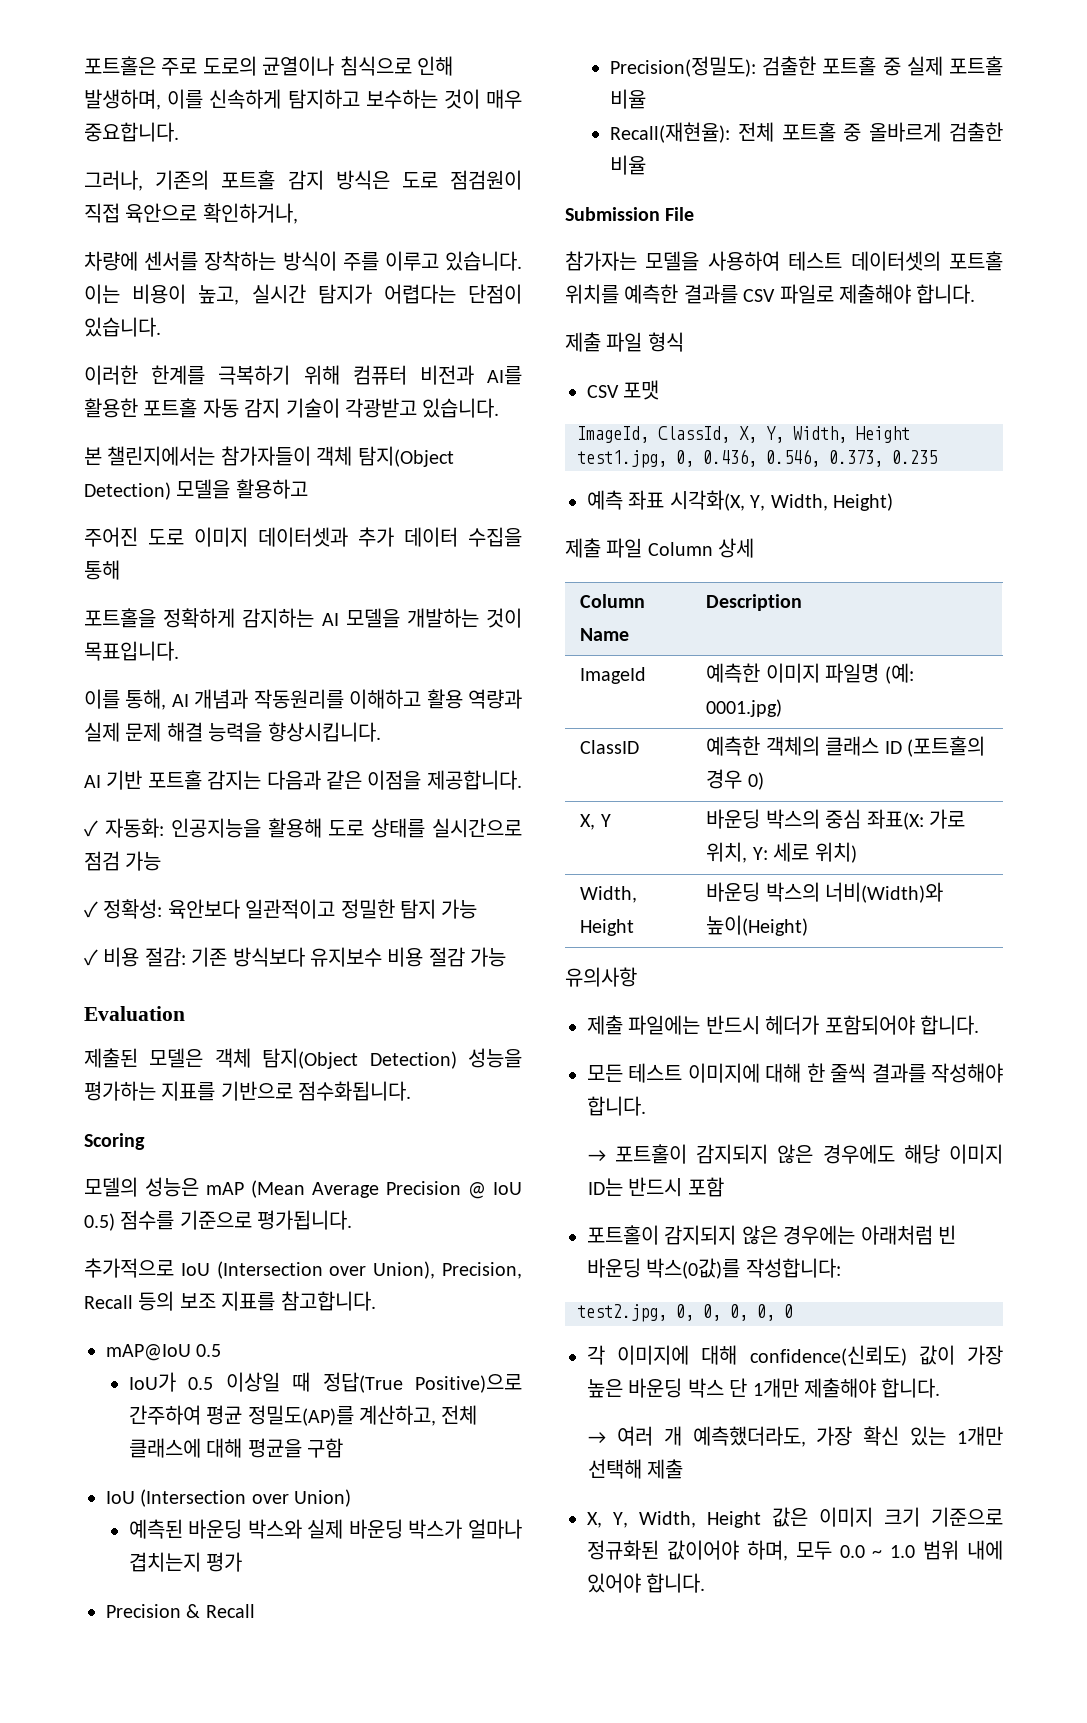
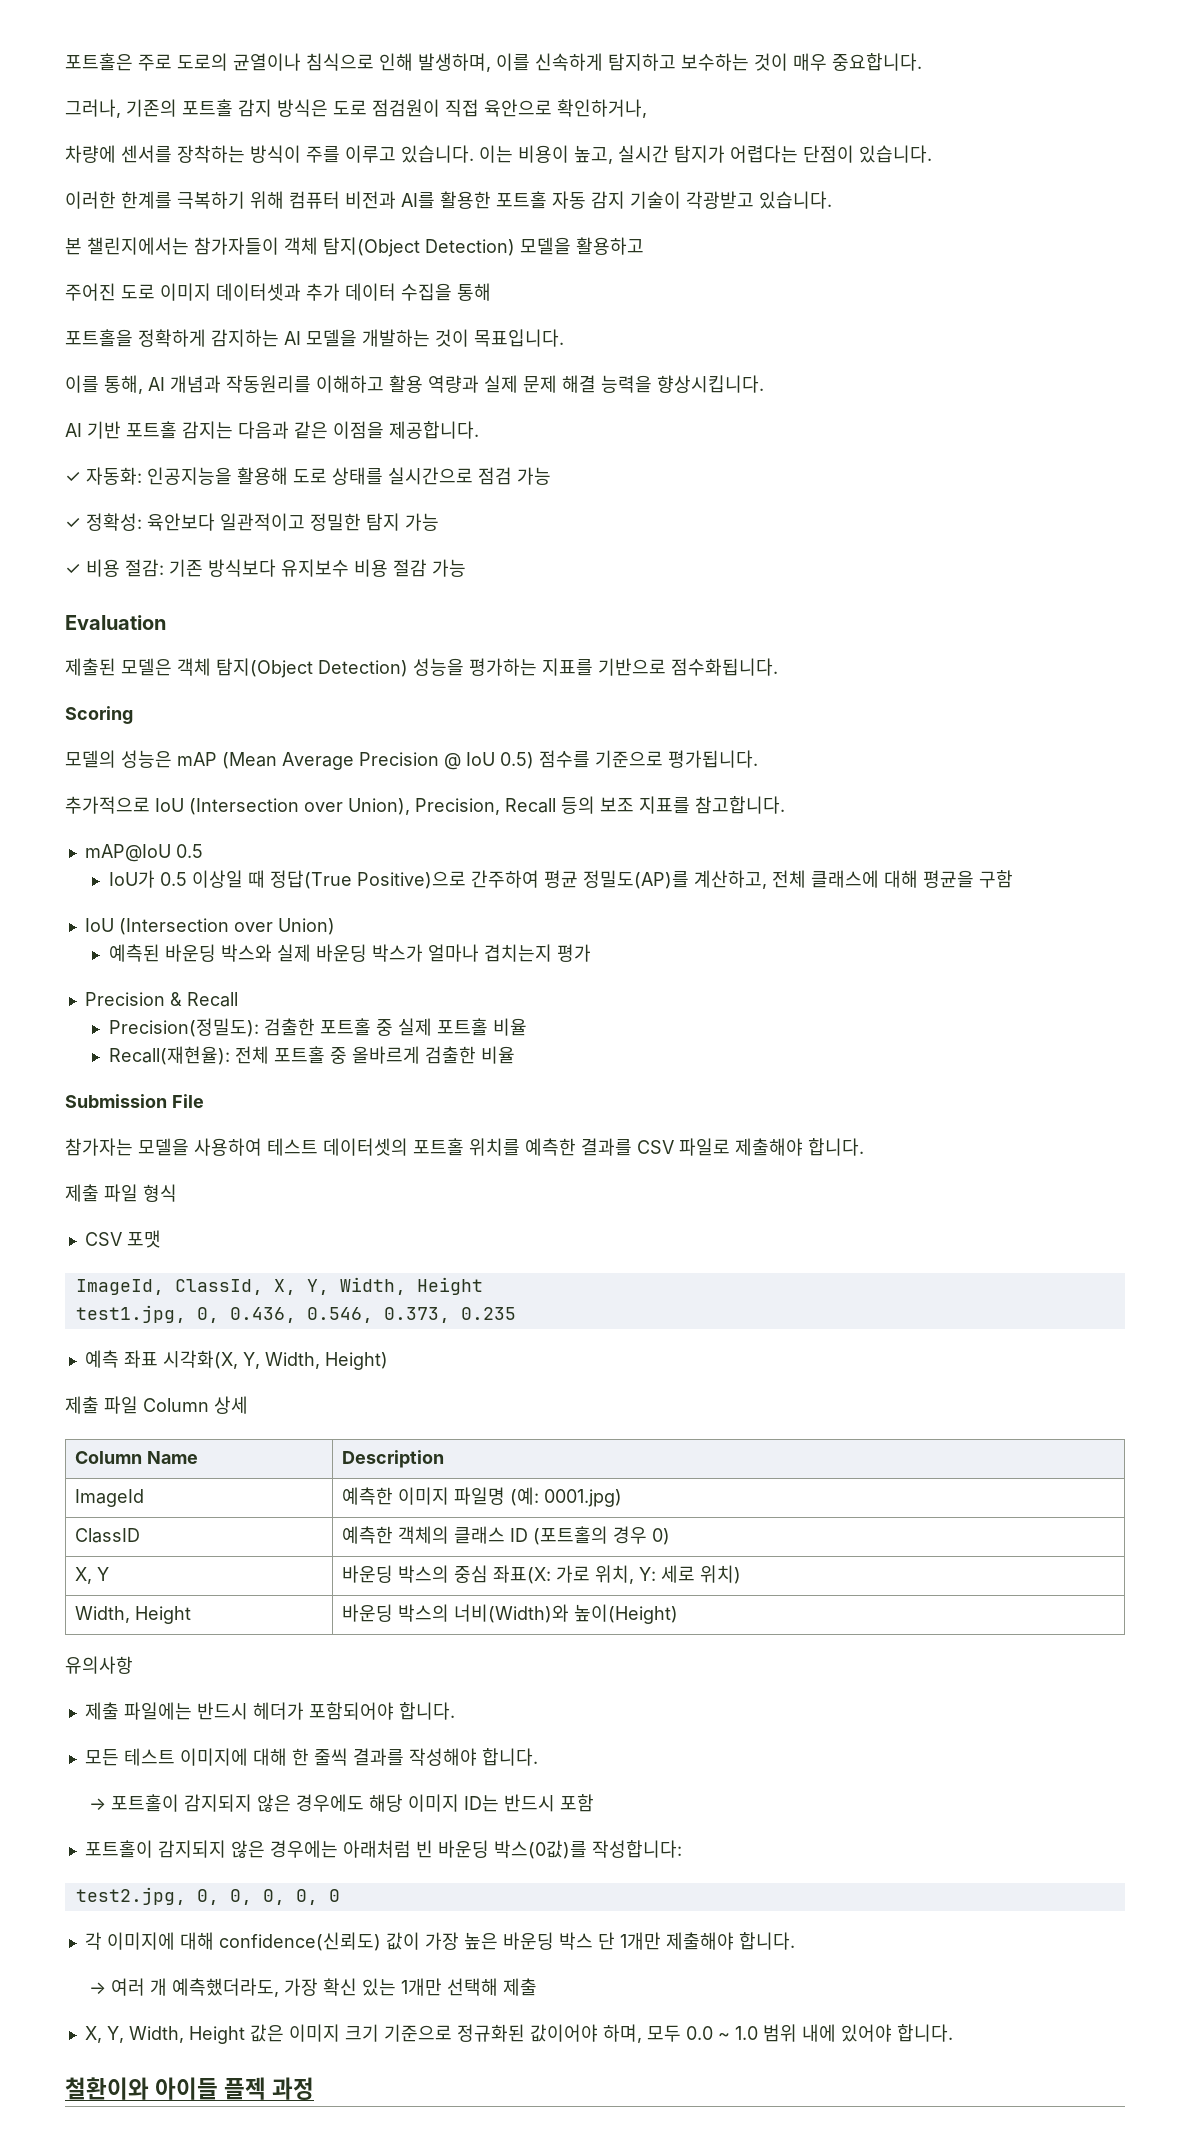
(706, 1583) none -> [65,2077,315,2100] // 철환이와 아이들 플젝 과정

